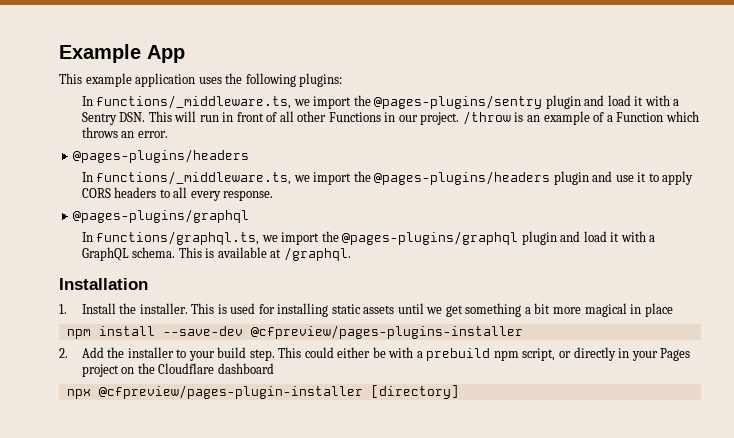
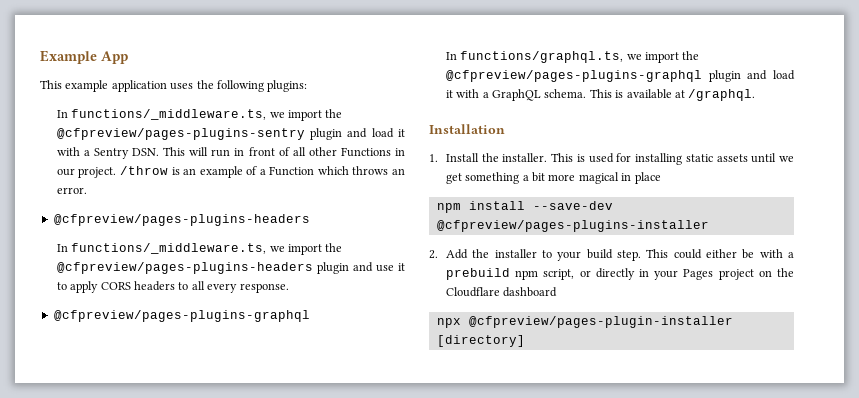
[374,95,543,109] @pages-plugins/sentry -> [56,128,305,140] @cfpreview/pages-plugins-sentry
[73,149,250,163] [81,171,551,185] @pages-plugins/headers // In functions/_middleware.ts, we import the @pages-plugins/headers -> [53,214,310,226] [56,243,343,255] [56,262,313,274] @cfpreview/pages-plugins-headers // In functions/_middleware.ts, we import the @cfpreview/pages-plugins-headers
[73,209,250,223] @pages-plugins/graphql -> [53,310,310,322] @cfpreview/pages-plugins-graphql
[342,231,519,245] @pages-plugins/graphql -> [445,70,702,82] @cfpreview/pages-plugins-graphql

